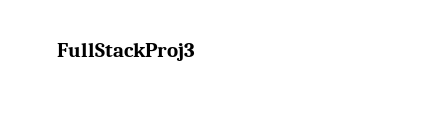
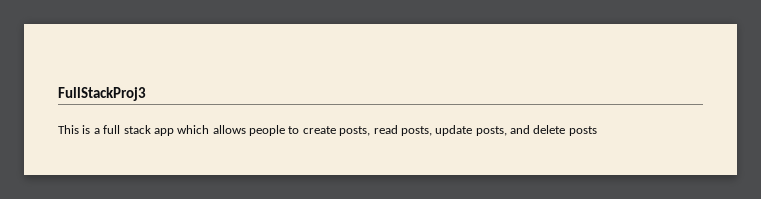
(195, 51) none -> [58,125,597,136] // This is a full stack app which allows people to create posts, read posts, update posts, and delete posts

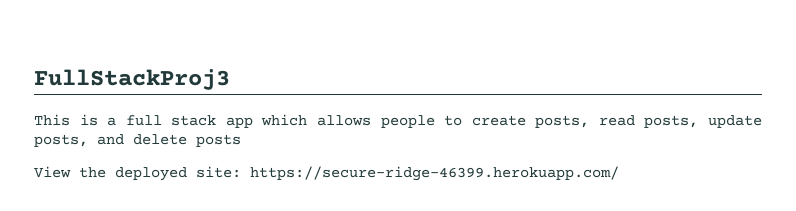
(597, 131) none -> [34,166,619,181] // View the deployed site: https://secure-ridge-46399.herokuapp.com/

